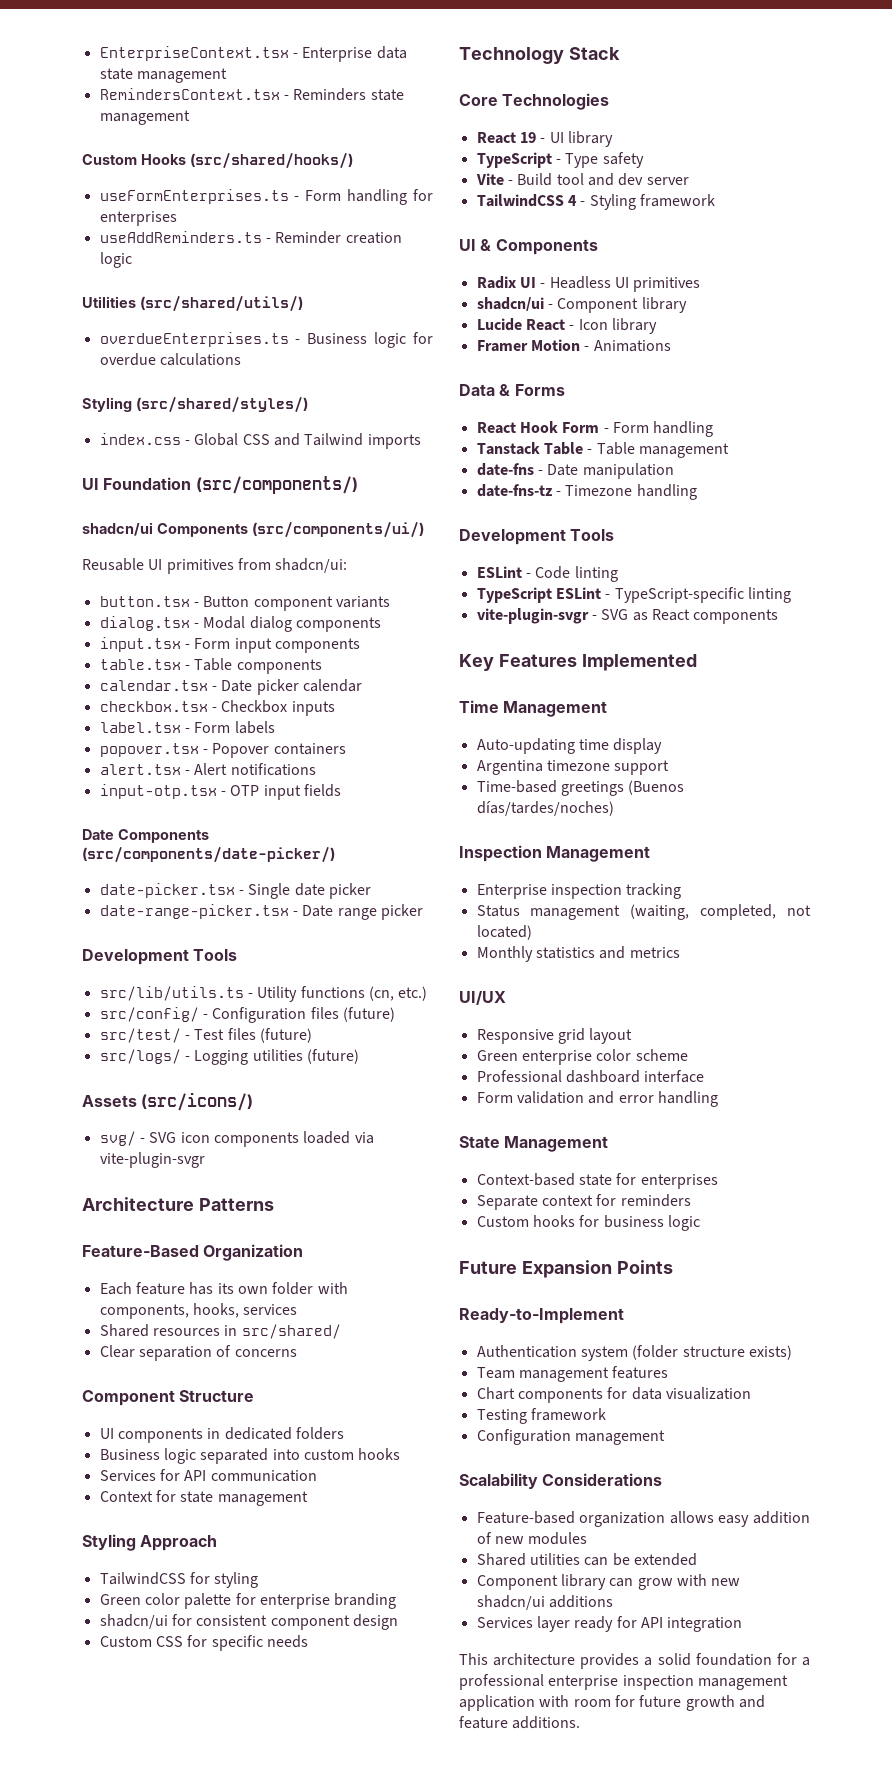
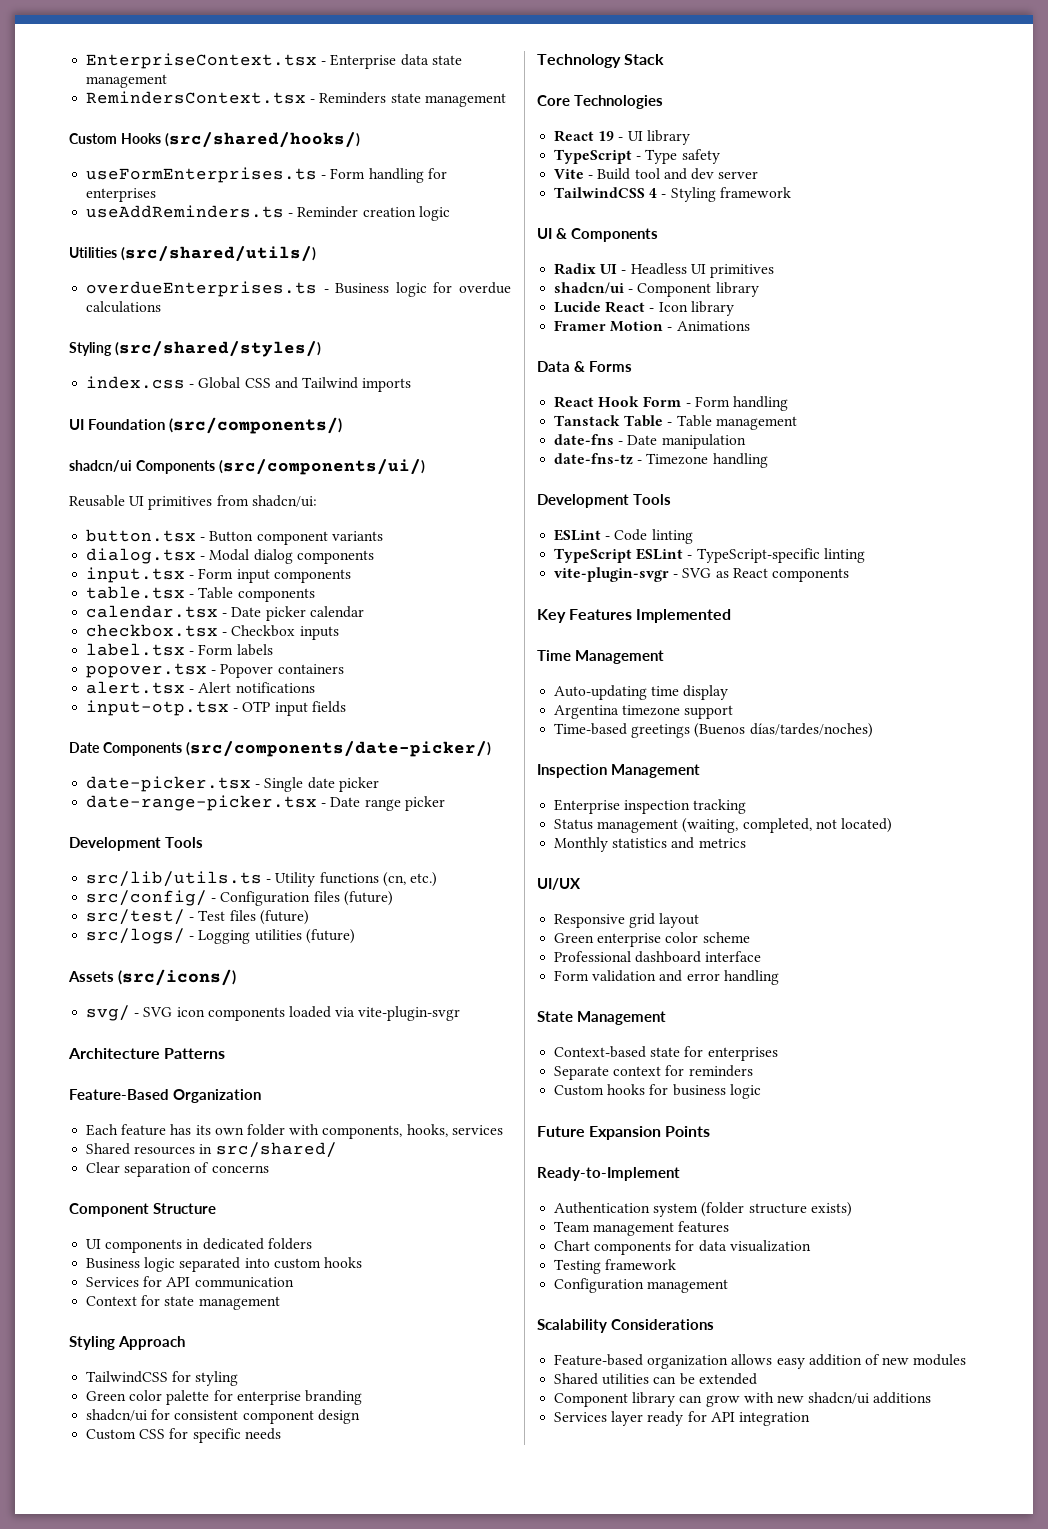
[459,1653,810,1669] [459,1674,788,1690] [459,1695,765,1711] [459,1716,581,1729] // This architecture provides a solid foundation for a professional enterprise inspection management application with room for future growth and feature additions. -> (810, 1419) none

